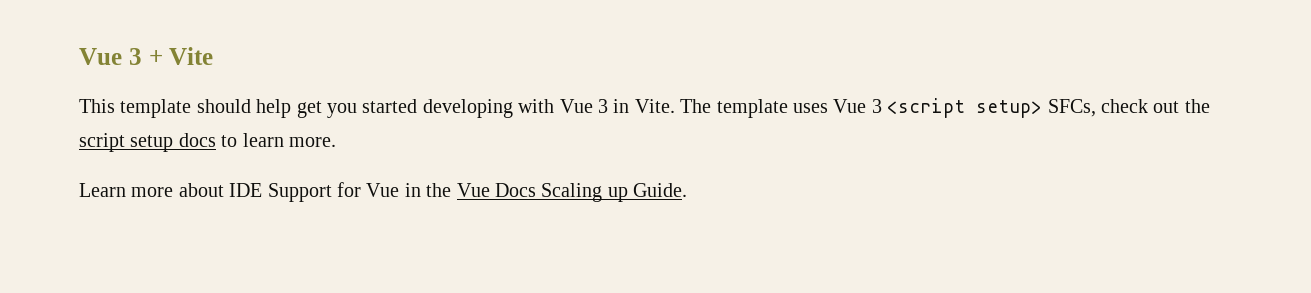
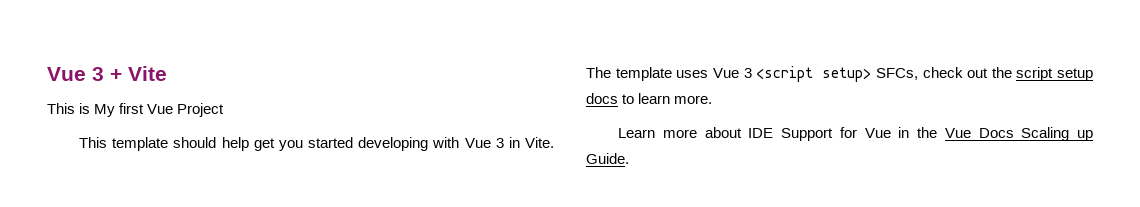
(214, 56) none -> [47,103,225,117] // This is My first Vue Project

